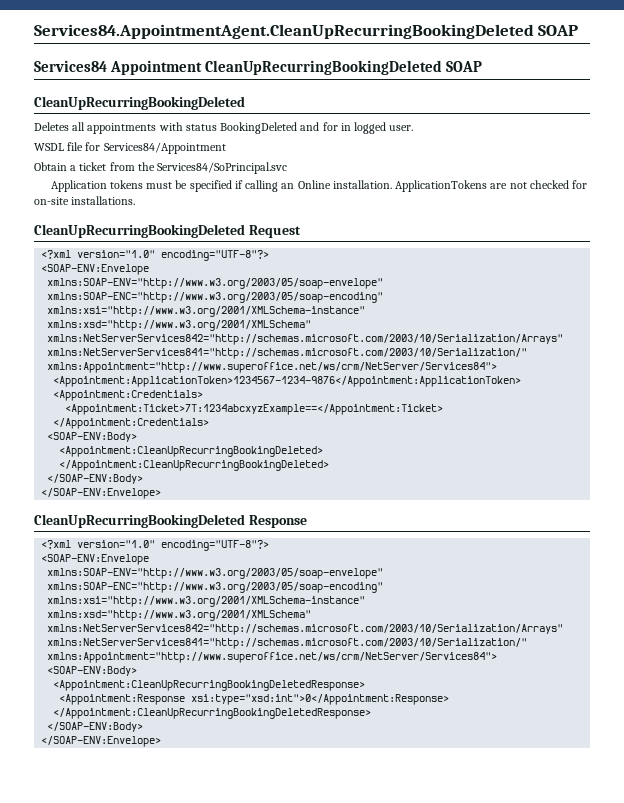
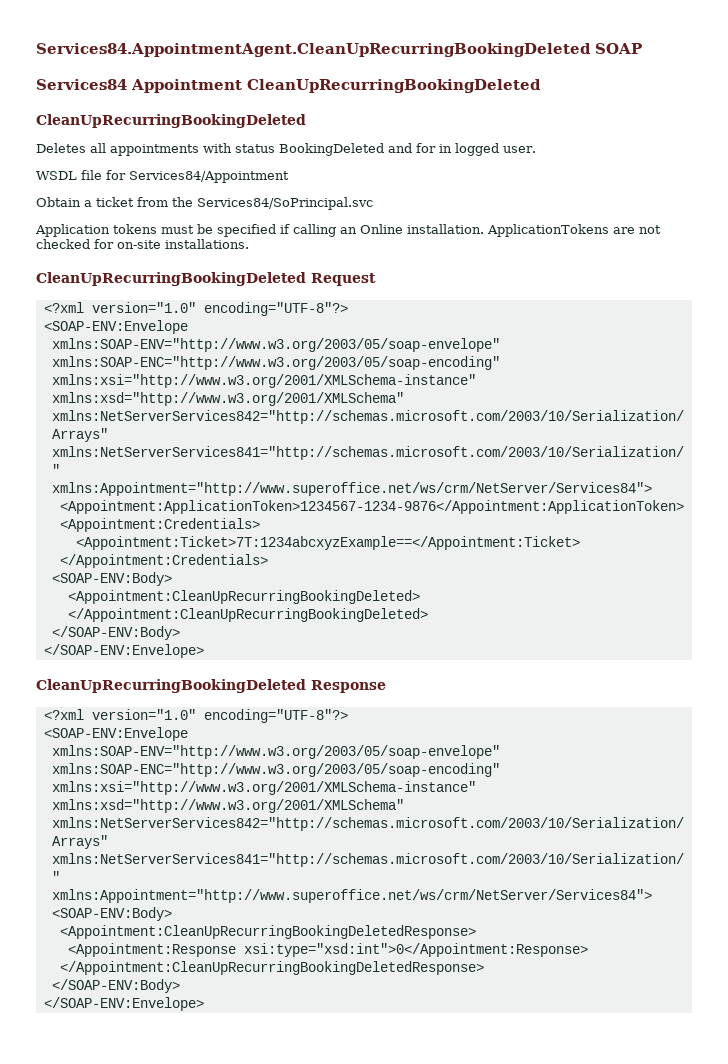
[446,61,483,72] SOAP -> (541, 86) none

